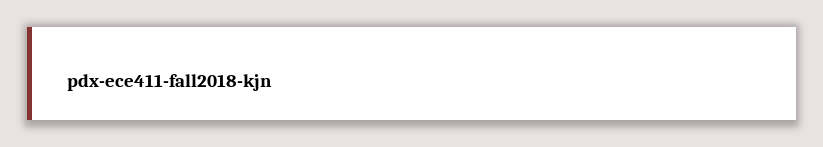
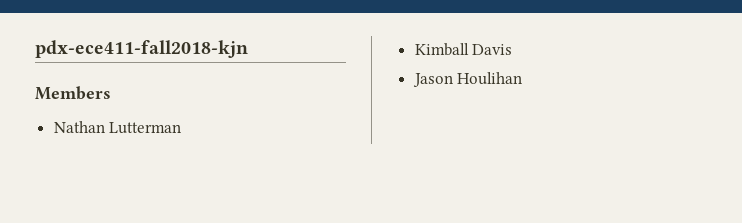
(272, 82) none -> [35,86,111,100] [53,121,182,134] [414,43,513,56] [412,72,523,87] // Members // Nathan Lutterman // Kimball Davis // Jason Houlihan

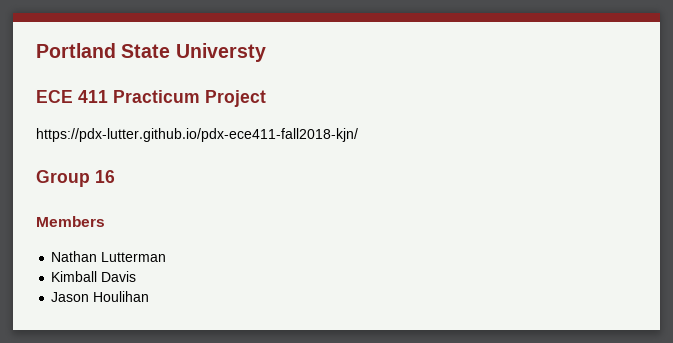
[35,40,248,58] pdx-ece411-fall2018-kjn -> [36,43,266,62] [36,90,266,107] [36,128,358,142] [36,170,115,187] Portland State Universty // ECE 411 Practicum Project // https://pdx-lutter.github.io/pdx-ece411-fall2018-kjn/ // Group 16

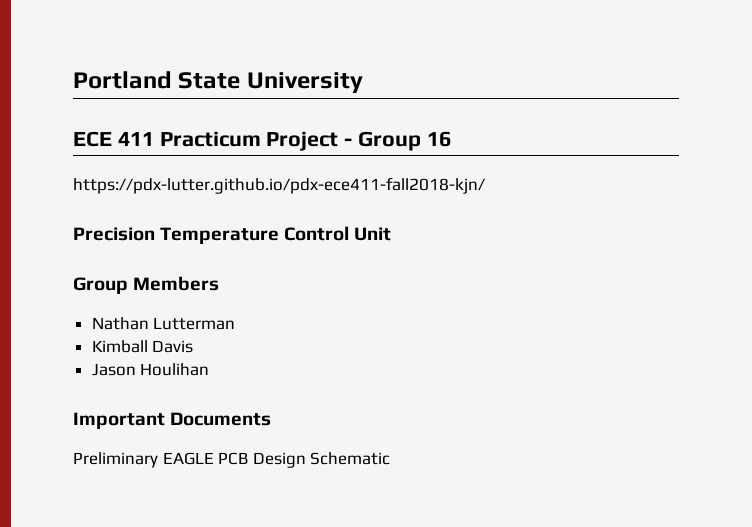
[175,43,266,62] Universty -> [246,72,363,93] University
[36,128,358,142] [36,170,115,187] // https://pdx-lutter.github.io/pdx-ece411-fall2018-kjn/ // Group 16 // -> [344,131,451,151] [73,177,485,194] [73,226,392,244] [73,277,128,294] - Group 16 // https://pdx-lutter.github.io/pdx-ece411-fall2018-kjn/ // Precision Temperature Control Unit // Group
(150, 296) none -> [73,412,272,429] [73,452,391,468] // Important Documents // Preliminary EAGLE PCB Design Schematic

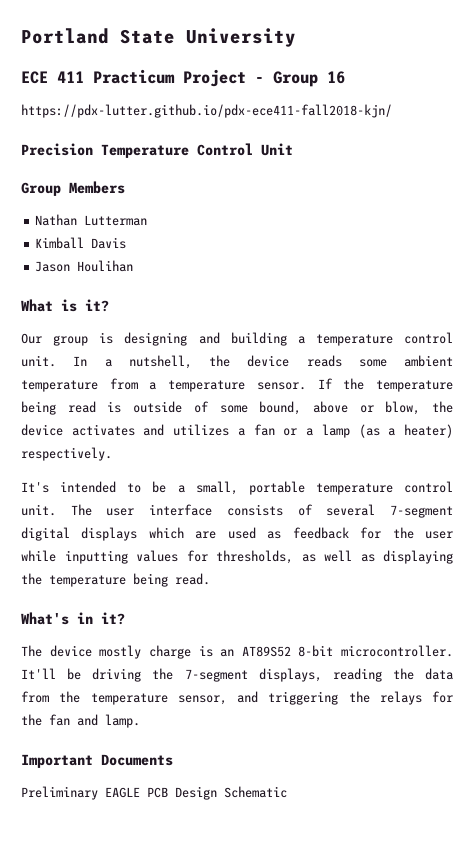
(210, 369) none -> [21,299,109,312] [21,332,453,346] [21,355,453,369] [21,378,454,392] [21,401,453,415] [21,424,454,438] [21,447,112,461] [21,481,453,495] [21,504,454,518] [21,527,454,541] [21,550,453,564] [21,573,210,587] [21,612,125,625] [21,645,453,659] [21,668,453,682] [21,691,453,705] [21,714,140,728] // What is it? // Our group is designing and building a temperature control unit. In a nutshell, the device reads some ambient temperature from a temperature sensor. If the temperature being read is outside of some bound, above or blow, the device activates and utilizes a fan or a lamp (as a heater) respectively. // It's intended to be a small, portable temperature control unit. The user interface consists of several 7-segment digital displays which are used as feedback for the user while inputting values for thresholds, as well as displaying the temperature being read. // What's in it? // The device mostly charge is an AT89S52 8-bit microcontroller. It'll be driving the 7-segment displays, reading the data from the temperature sensor, and triggering the relays for the fan and lamp.

